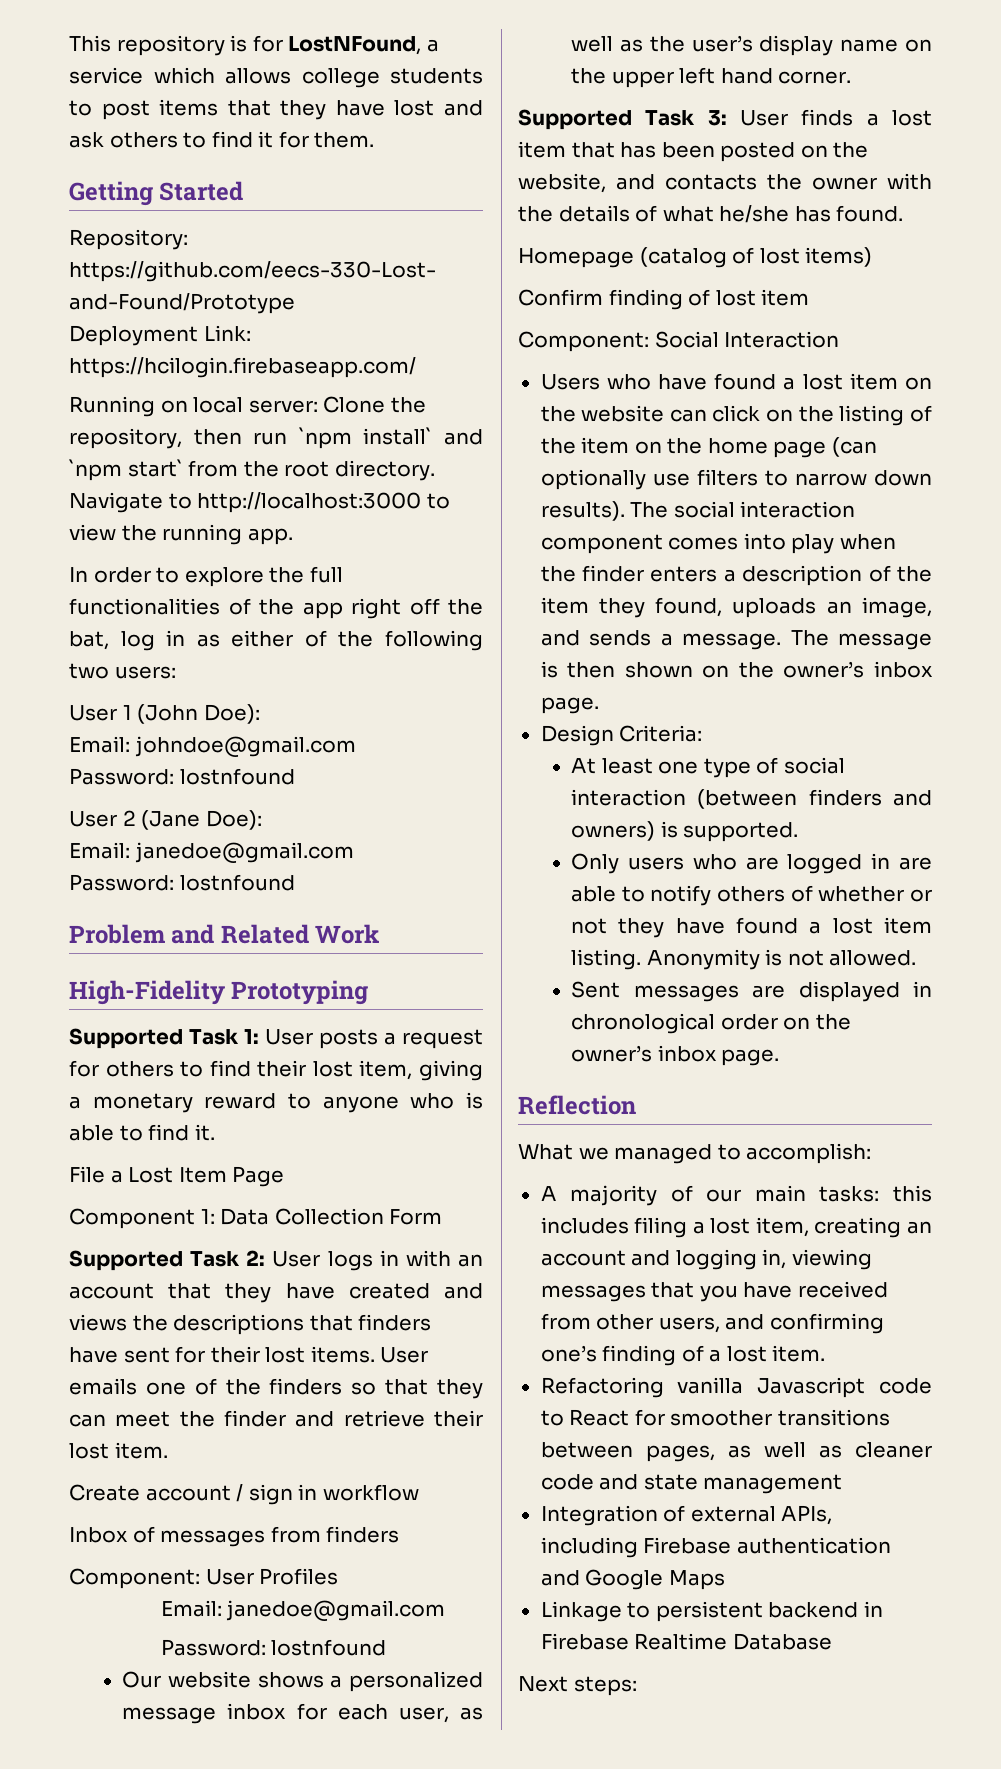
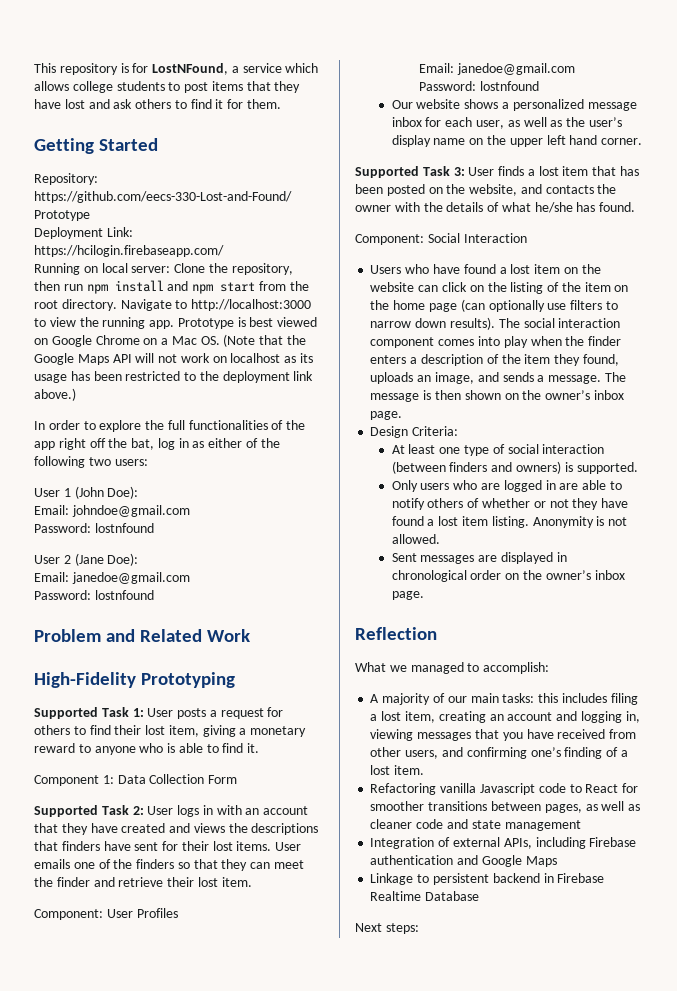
[298,427,484,449] [69,459,183,481] `npm install` and `npm start` -> [86,280,256,294] npm install and npm start
(293, 536) none -> [177,317,318,329] [34,334,307,347] [34,353,314,365] [34,371,314,383] [34,388,76,401] Prototype is best viewed on Google Chrome on a Mac OS. (Note that the Google Maps API will not work on localhost as its usage has been restricted to the deployment link above.)
[69,1166,285,1187] // File a Lost Item Page -> (260, 748) none
[69,1484,419,1505] [69,1526,400,1547] // Create account / sign in workflow // Inbox of messages from finders -> (252, 882) none
[518,247,873,268] [518,289,810,310] // Homepage (catalog of lost items) // Confirm finding of lost item -> (636, 207) none

